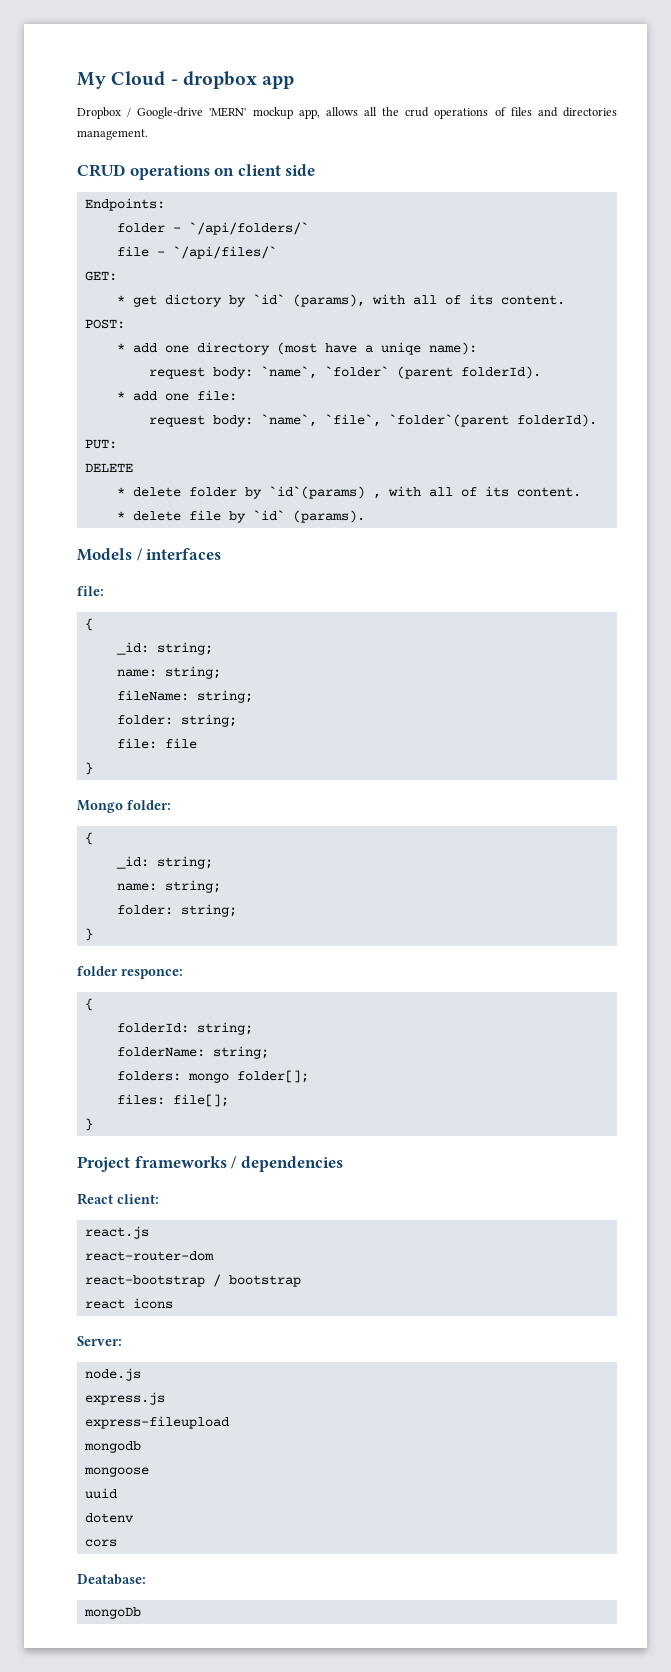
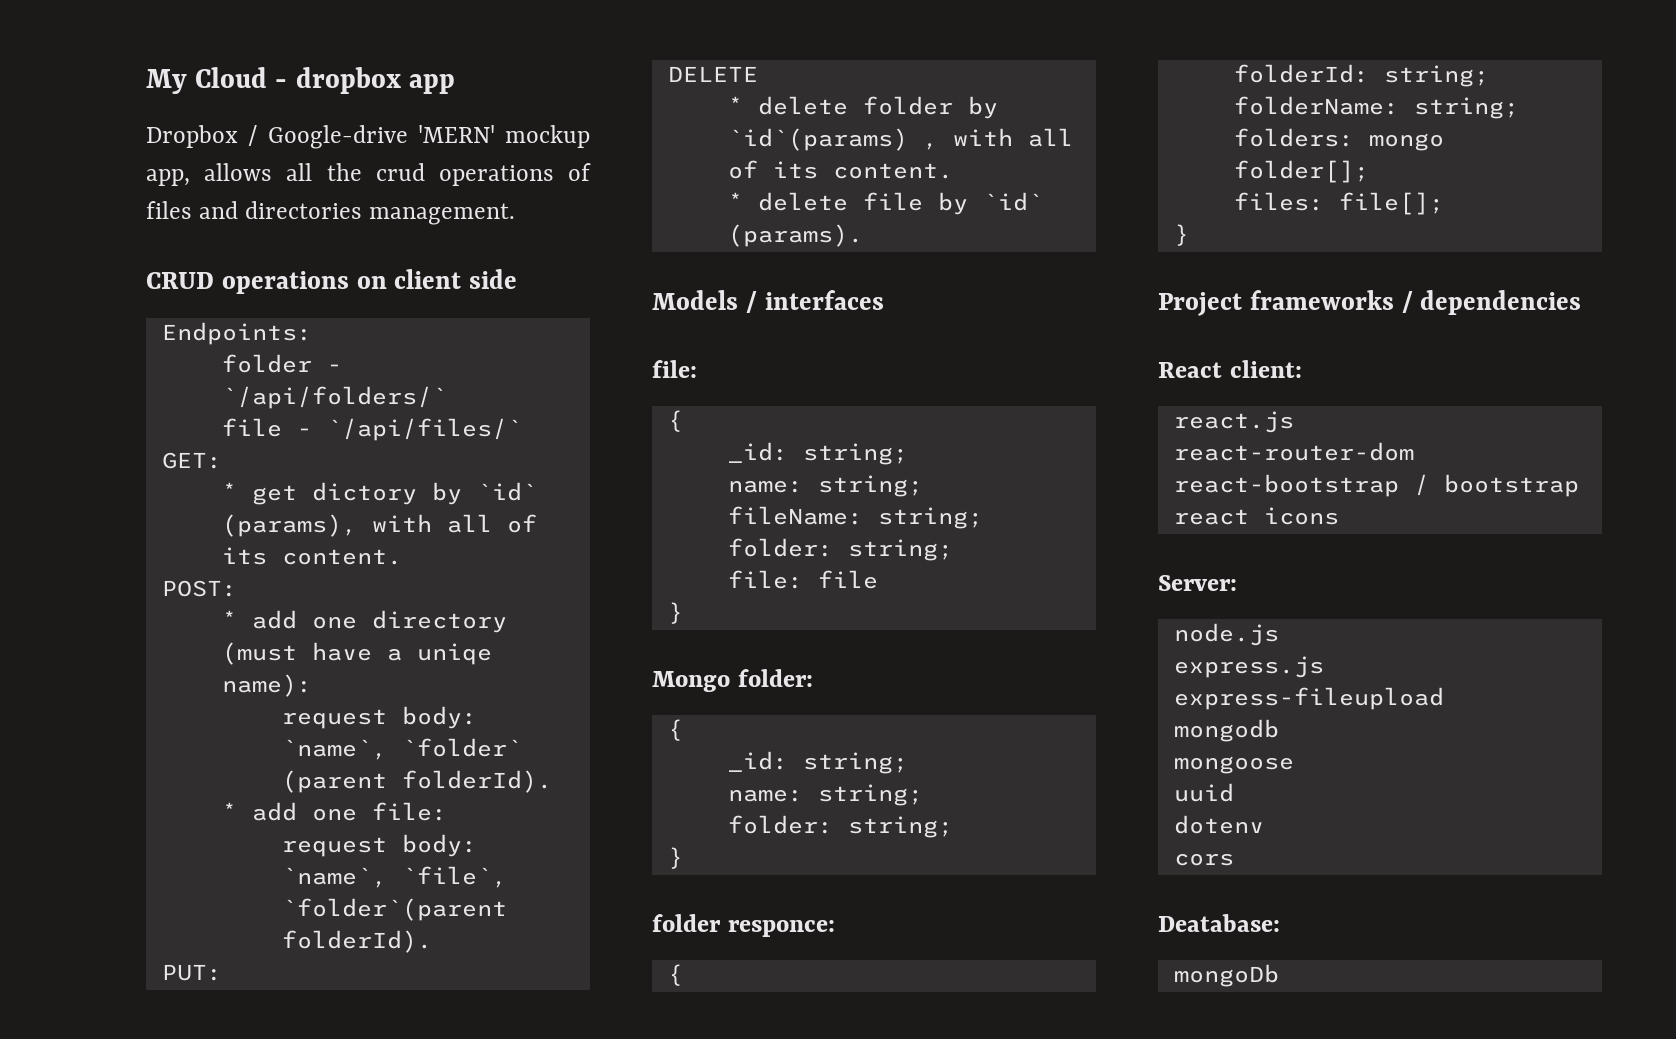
[276,342,317,355] (most -> [221,642,297,665] (must

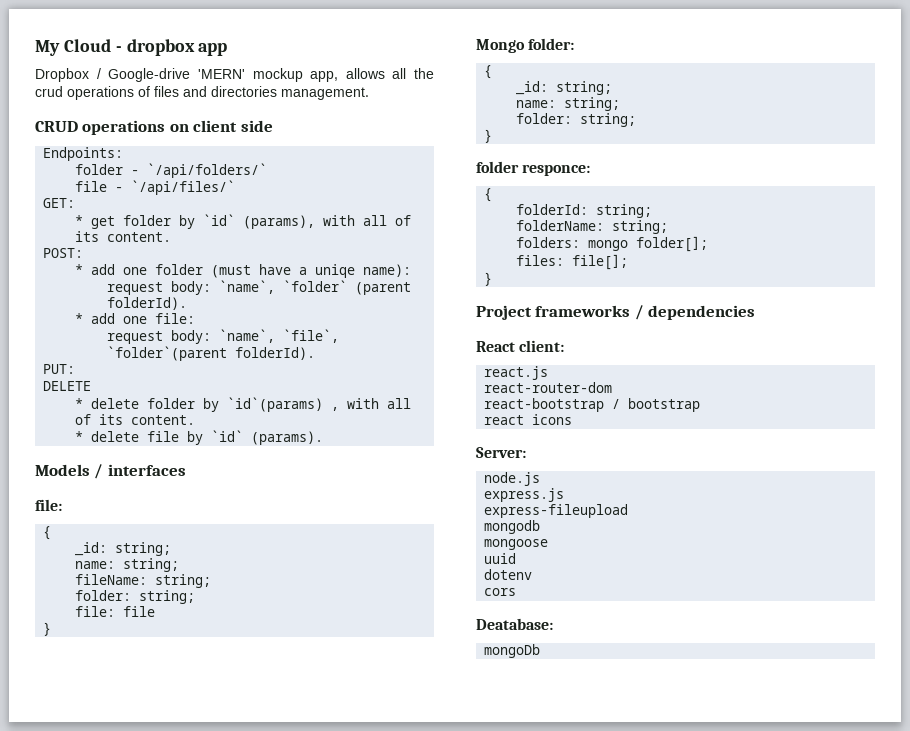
[311,482,417,505] dictory -> [123,215,172,226] folder
[371,610,507,633] directory -> [155,264,204,275] folder

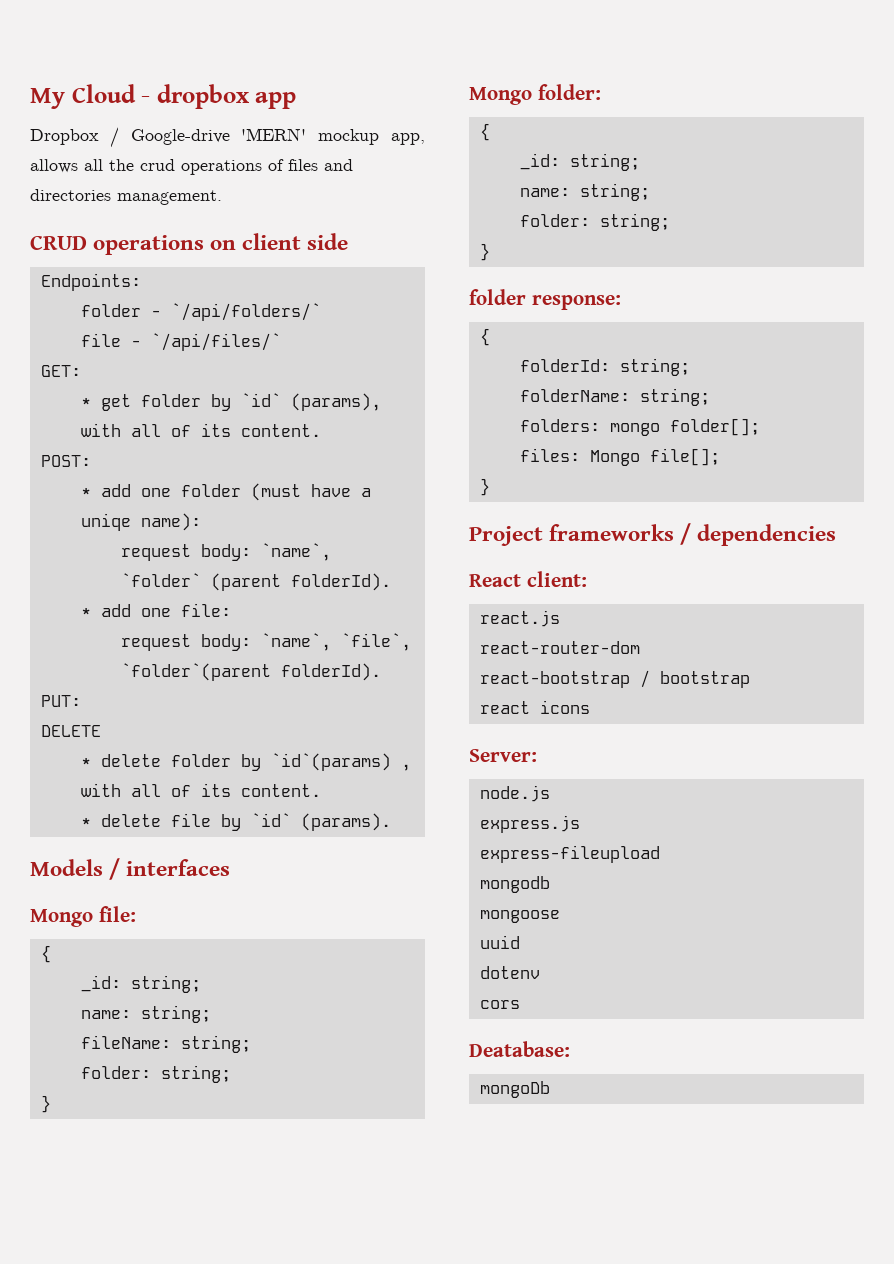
(186, 470) none -> [30,909,93,927] Mongo
[75,606,156,617] // file: file -> (231, 1074) none
[522,164,591,176] responce: -> [531,294,621,310] response:
(565, 260) none -> [589,450,640,466] Mongo

